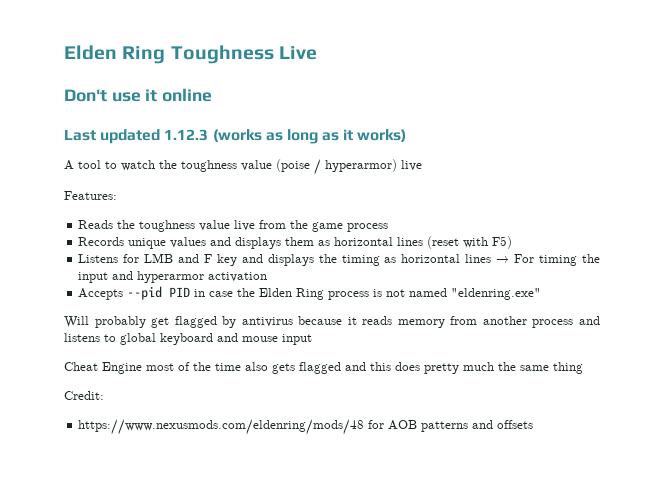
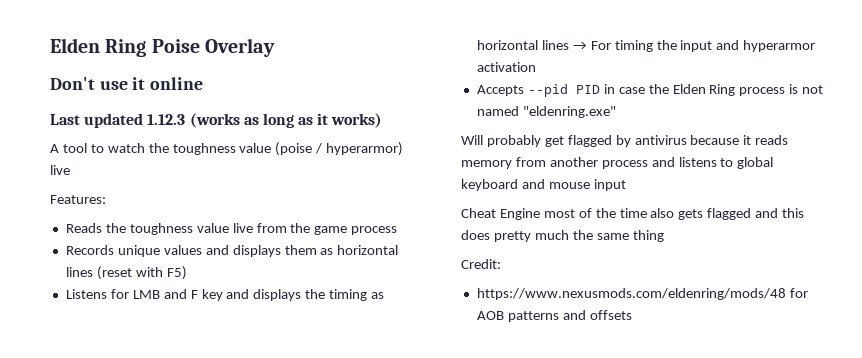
[64,45,317,64] Elden Ring Toughness Live -> [50,38,275,57] Elden Ring Poise Overlay

